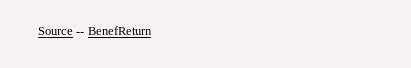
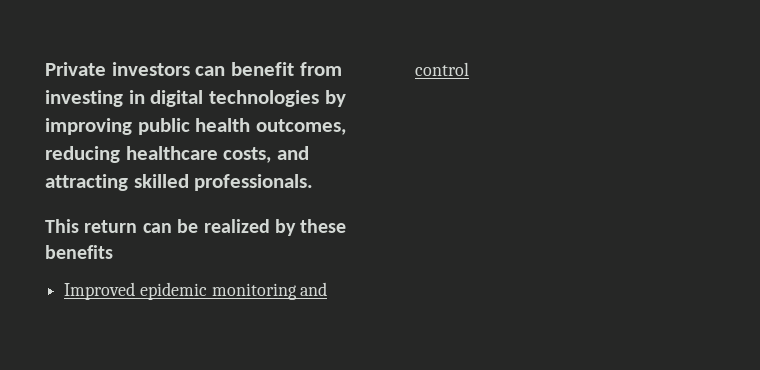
[38,26,152,35] Source -- BenefReturn -> [45,62,342,76] [45,90,346,107] [45,118,347,135] [45,146,310,163] [45,174,314,191] [45,219,347,236] [45,245,113,259] [64,282,328,300] [415,62,470,76] Private investors can benefit from investing in digital technologies by improving public health outcomes, reducing healthcare costs, and attracting skilled professionals. // This return can be realized by these benefits // Improved epidemic monitoring and control

